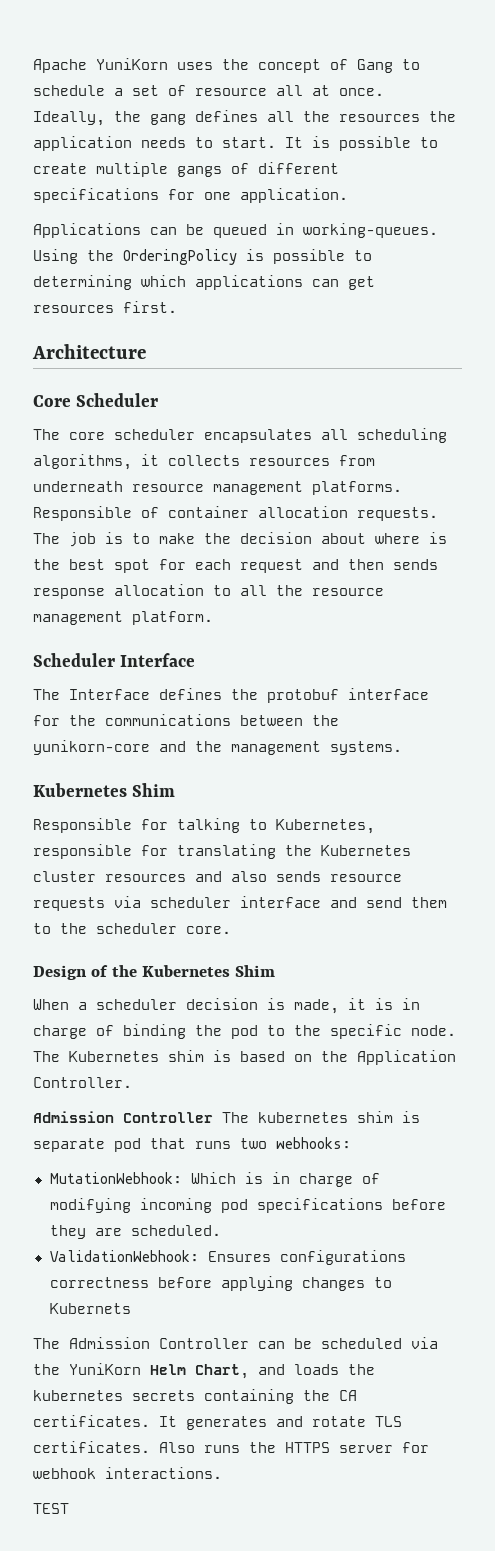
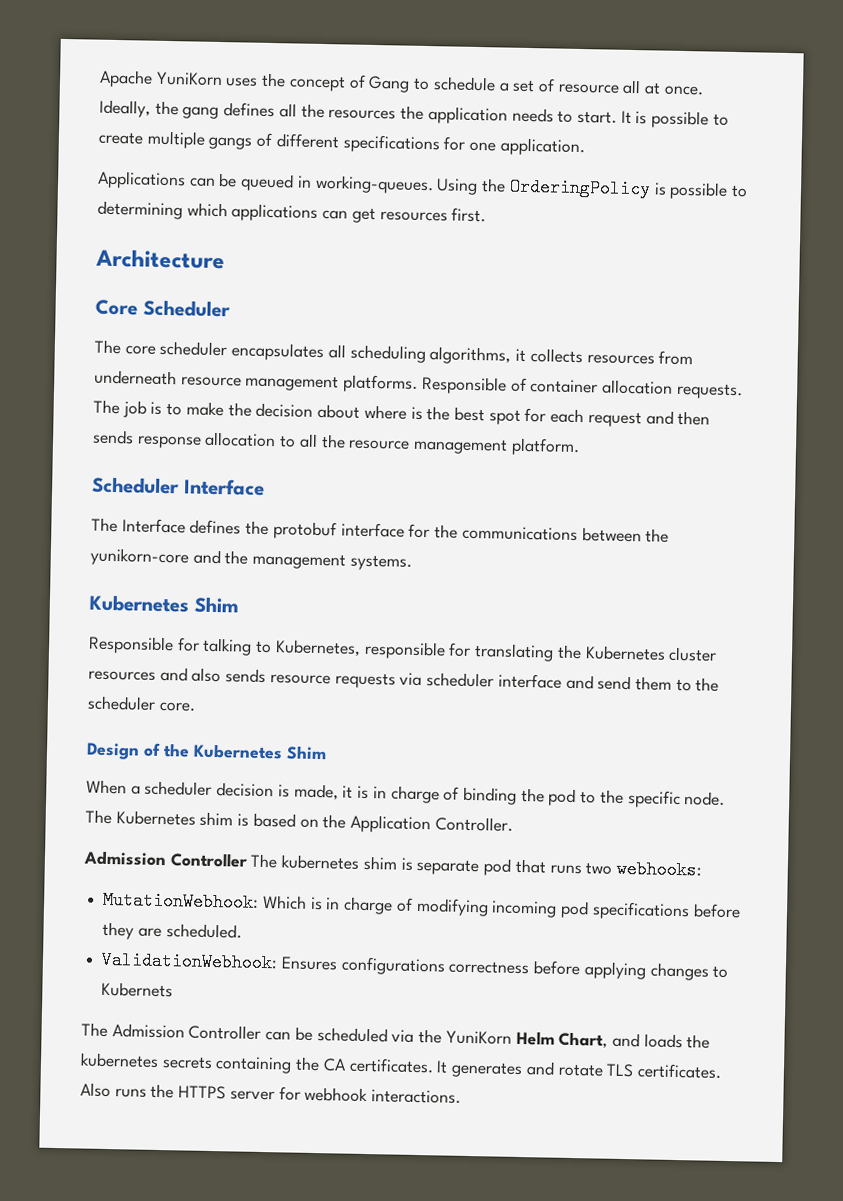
[33,1503,69,1514] // TEST -> (462, 1096) none

